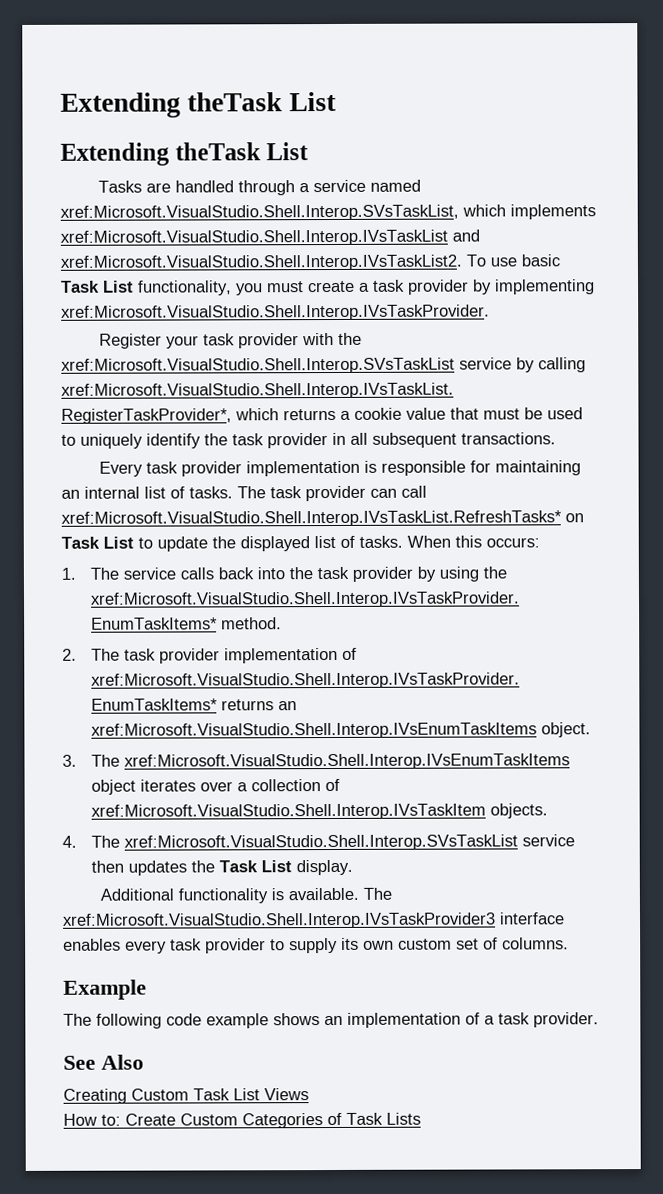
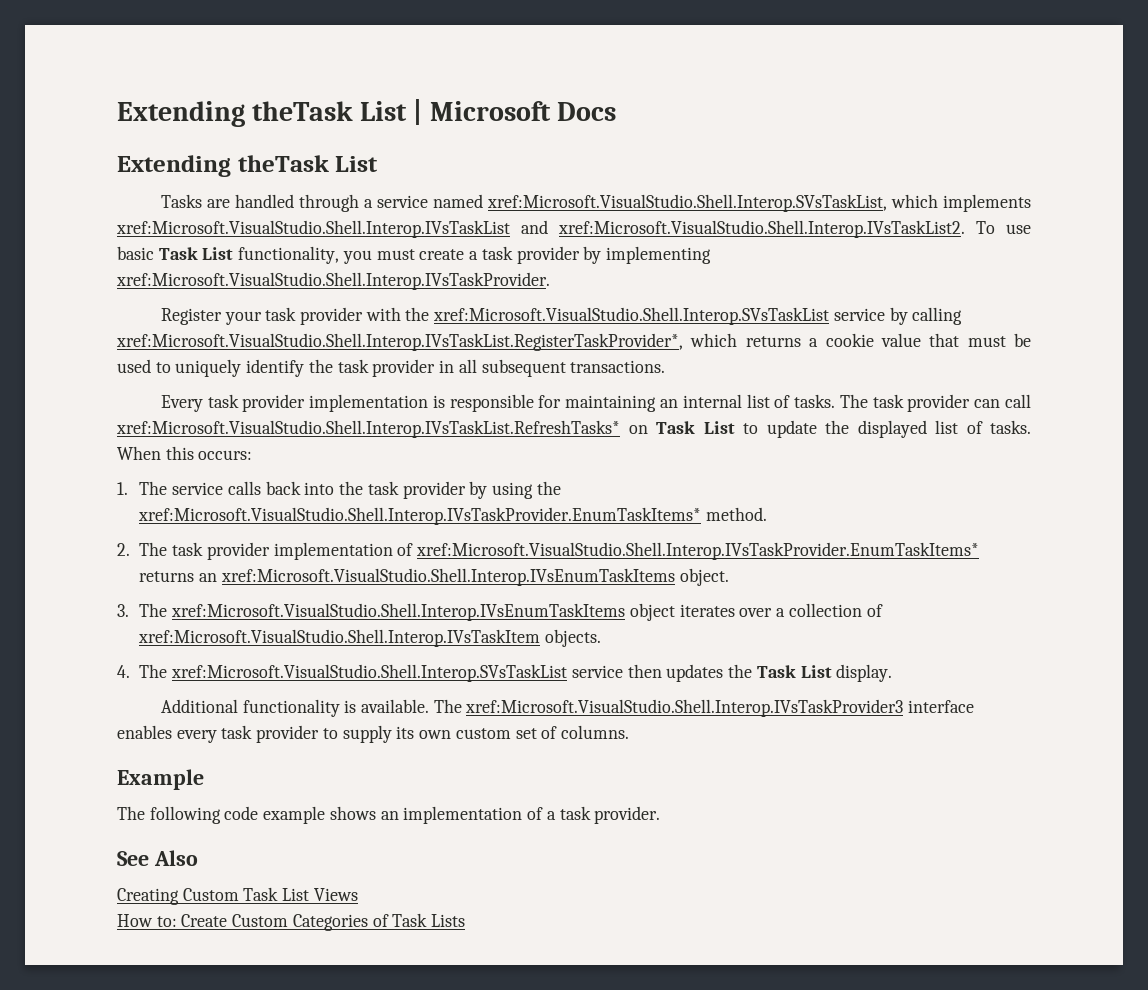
[60,91,337,118] Extending theTask List -> [117,99,617,127] Extending theTask List | Microsoft Docs

